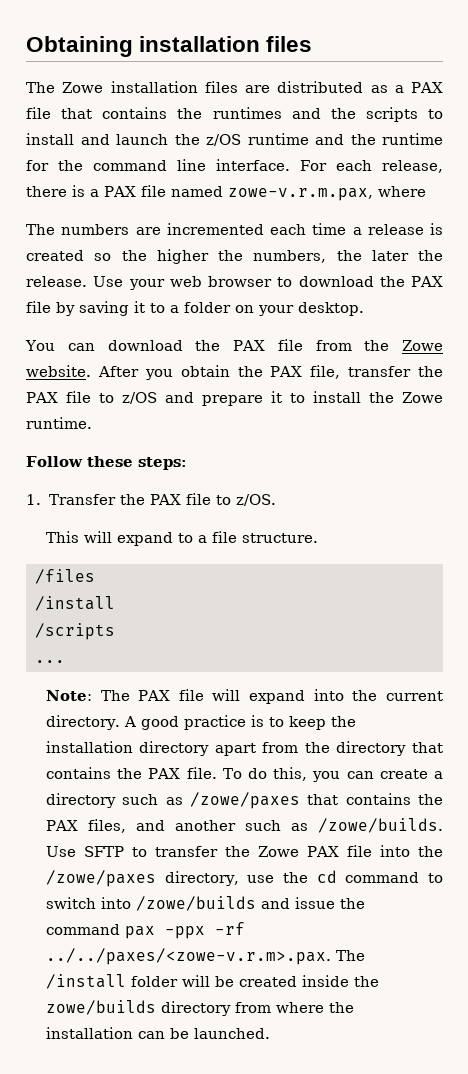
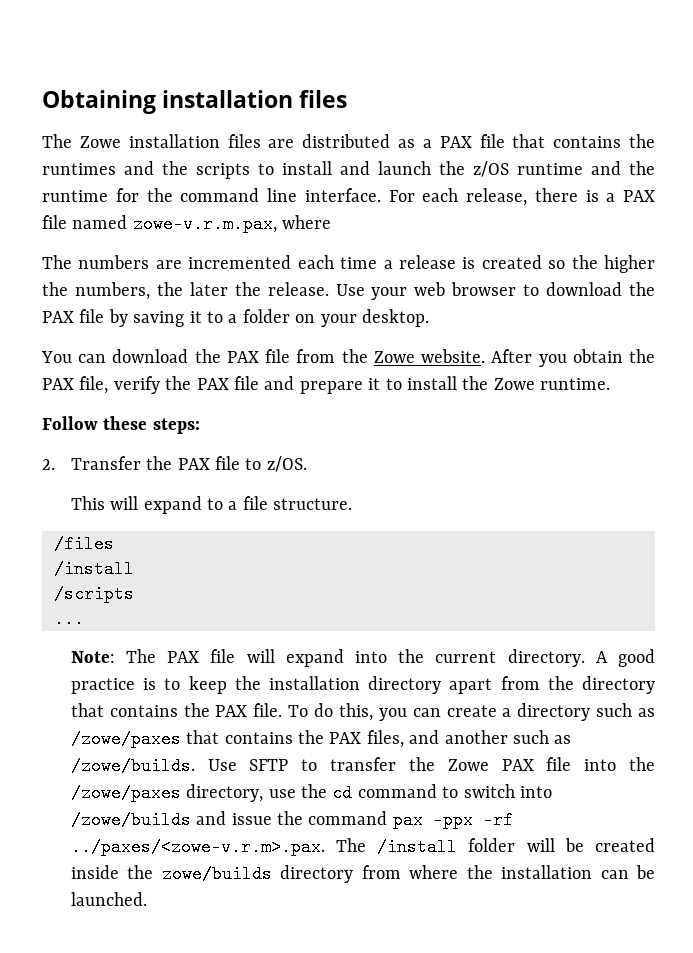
[348,366,443,377] [26,391,157,404] transfer the PAX file to z/OS -> [113,376,259,394] verify the PAX file
[26,494,41,505] 1. -> [42,459,55,470] 2.
[45,948,331,965] ../../paxes/<zowe-v.r.m>.pax. -> [70,838,325,856] ../paxes/<zowe-v.r.m>.pax.

